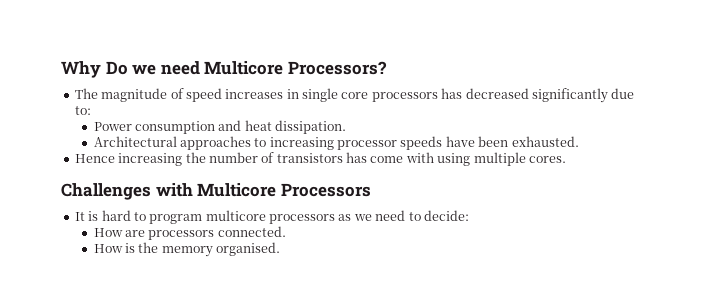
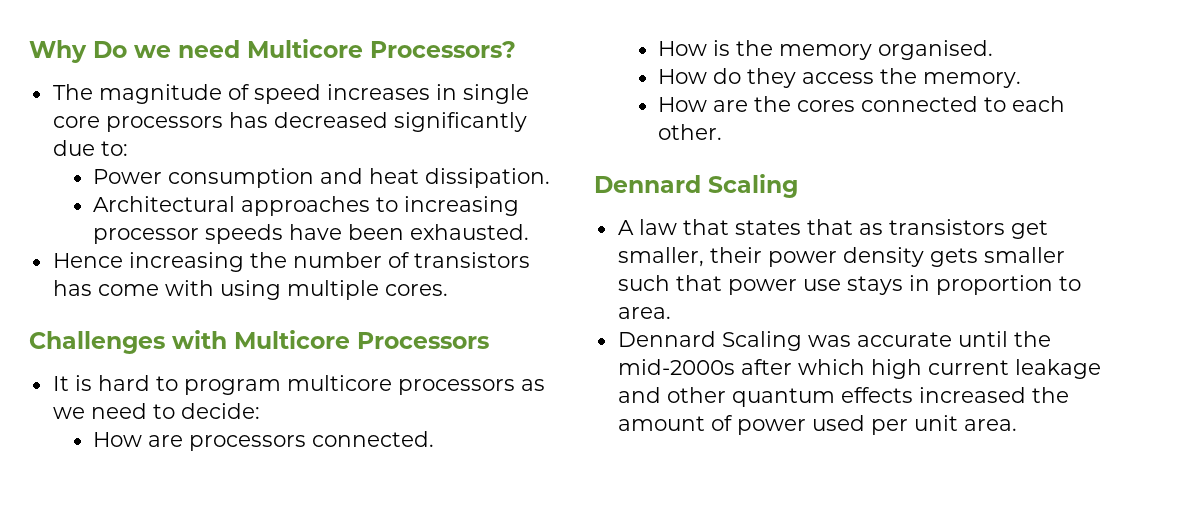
(281, 249) none -> [658,68,1022,88] [658,96,1066,112] [658,124,723,140] [594,174,798,198] [617,219,1048,239] [617,247,1065,267] [617,275,1081,295] [617,307,671,319] [617,331,1051,351] [617,359,1101,379] [617,387,1069,407] [617,415,1017,435] // How do they access the memory. // How are the cores connected to each other. // Dennard Scaling // A law that states that as transistors get smaller, their power density gets smaller such that power use stays in proportion to area. // Dennard Scaling was accurate until the mid-2000s after which high current leakage and other quantum effects increased the amount of power used per unit area.

